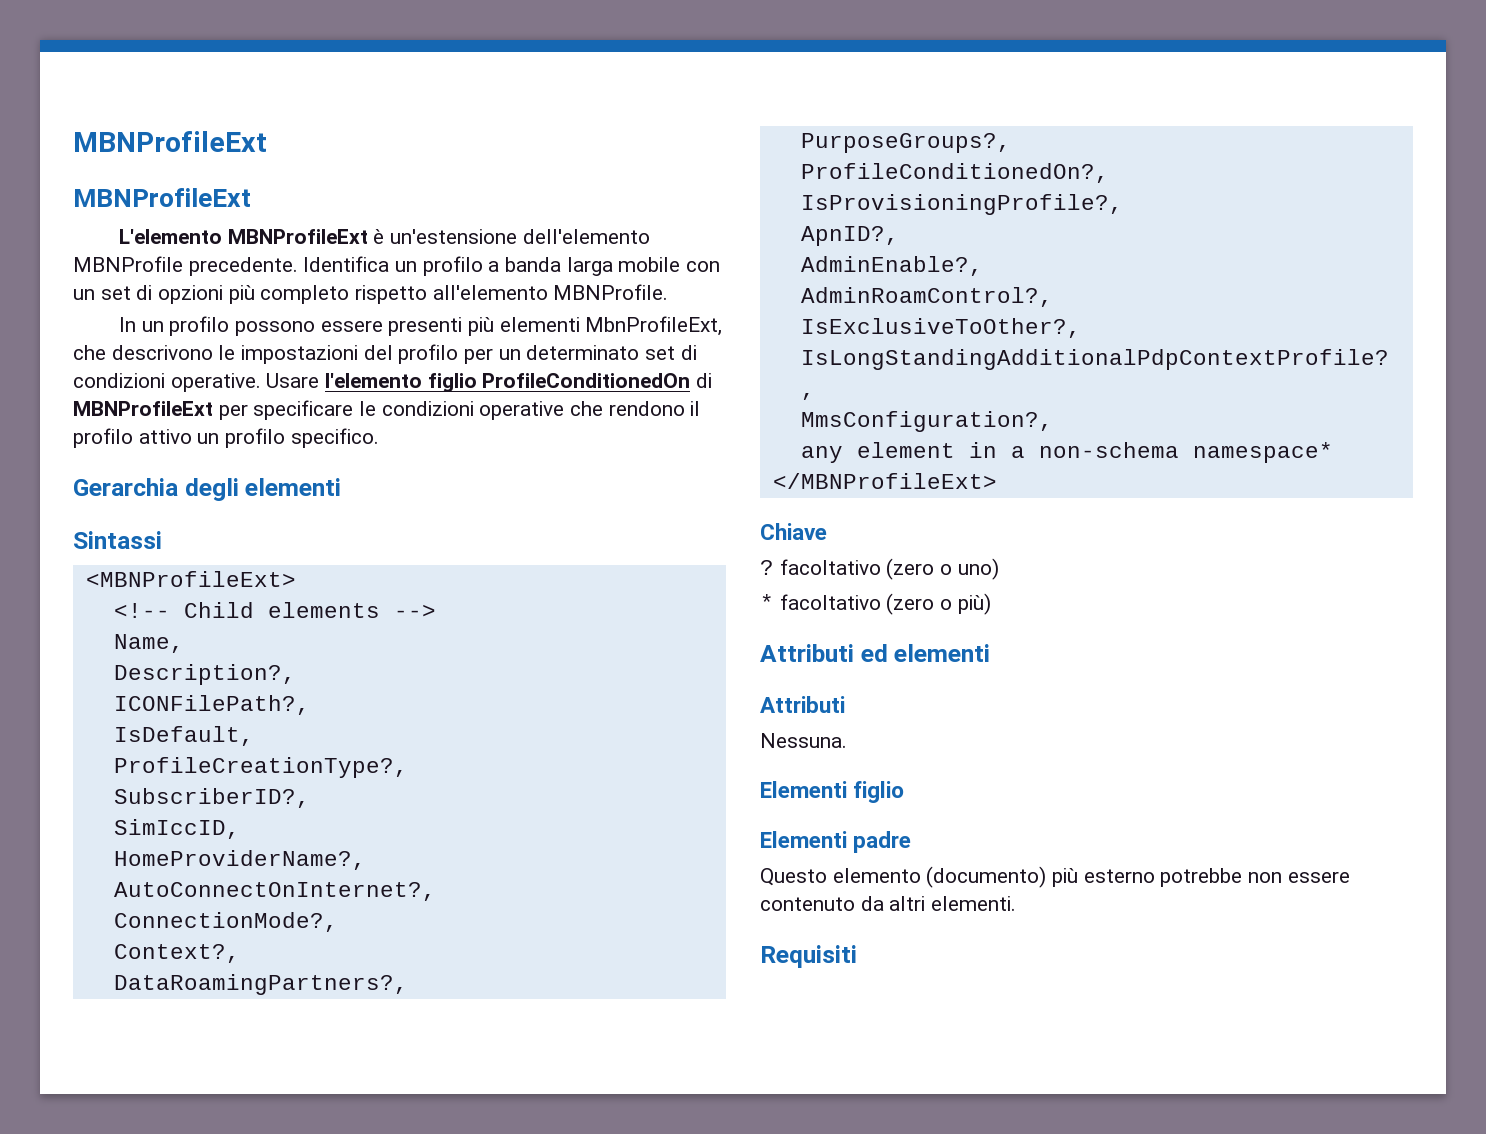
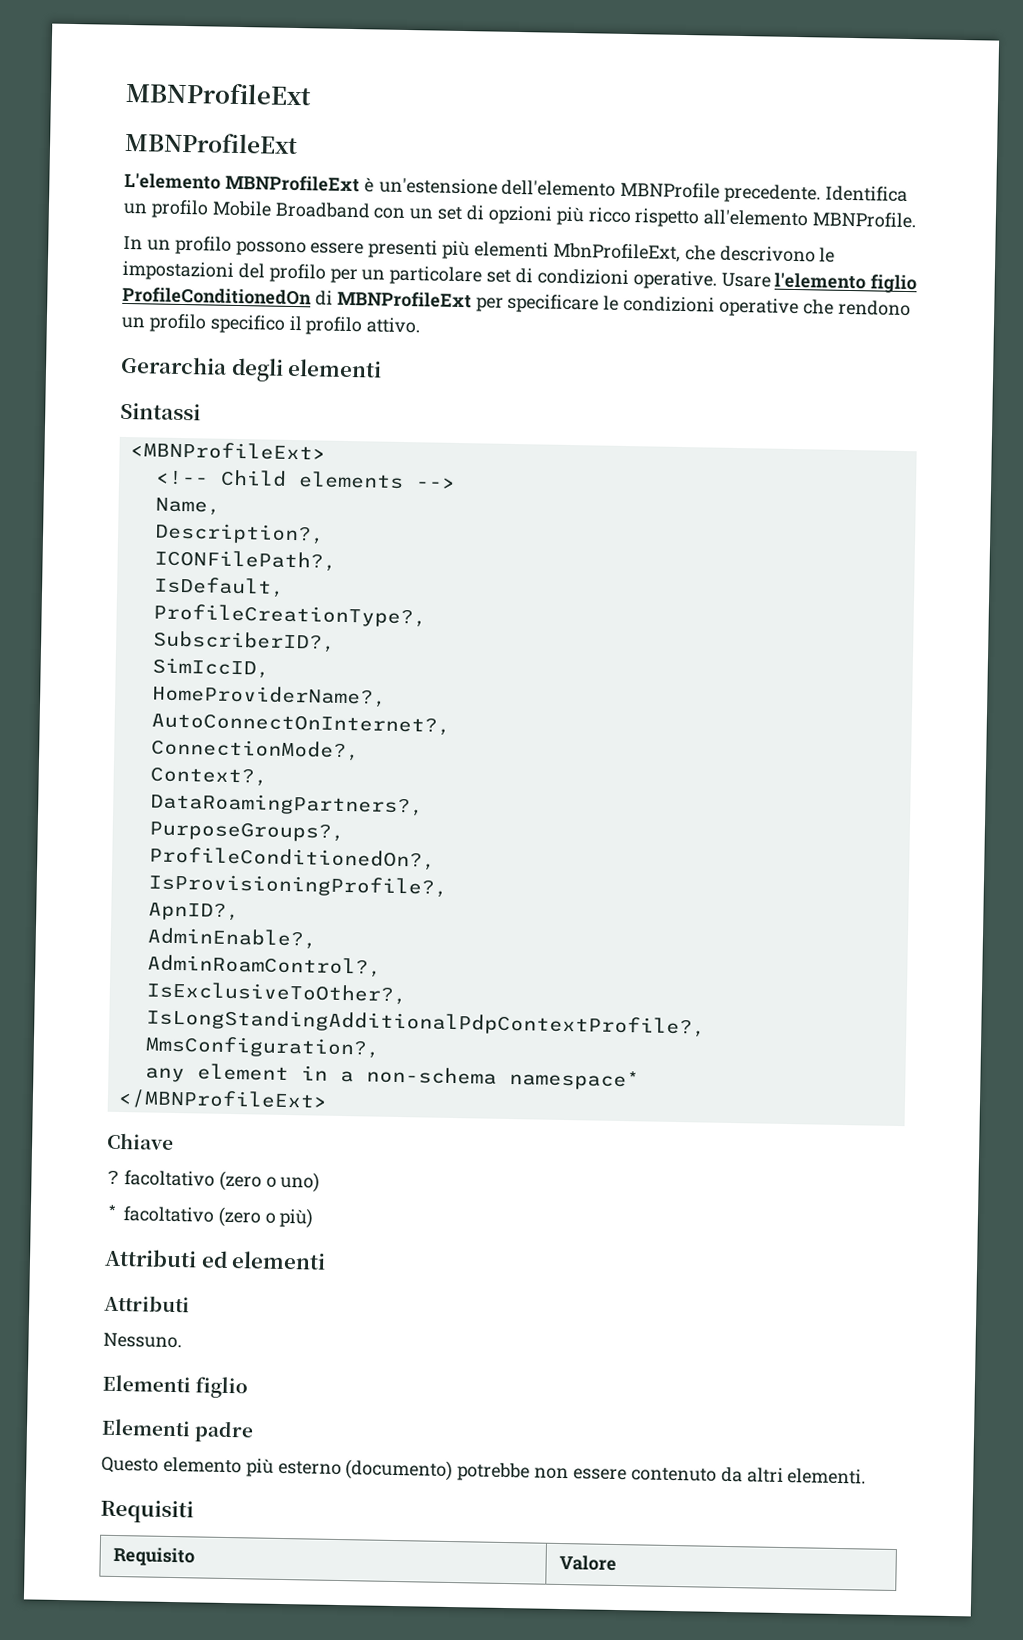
[488,257,681,276] a banda larga mobile -> [211,200,371,219] Mobile Broadband
[260,285,350,304] completo -> [587,207,632,224] ricco
[526,345,640,360] determinato -> [389,265,483,286] particolare
[690,401,701,416] [73,428,379,448] il profilo attivo un profilo specifico. -> [121,313,422,336] un profilo specifico il profilo attivo.
[760,733,847,748] Nessuna. -> [103,1332,182,1349] Nessuno.
[926,866,1047,888] (documento) -> (242, 1465) none
(1155, 876) none -> [345,1459,454,1482] (documento)
(857, 956) none -> [113,1546,196,1567] [559,1554,618,1572] // Requisito | Valore

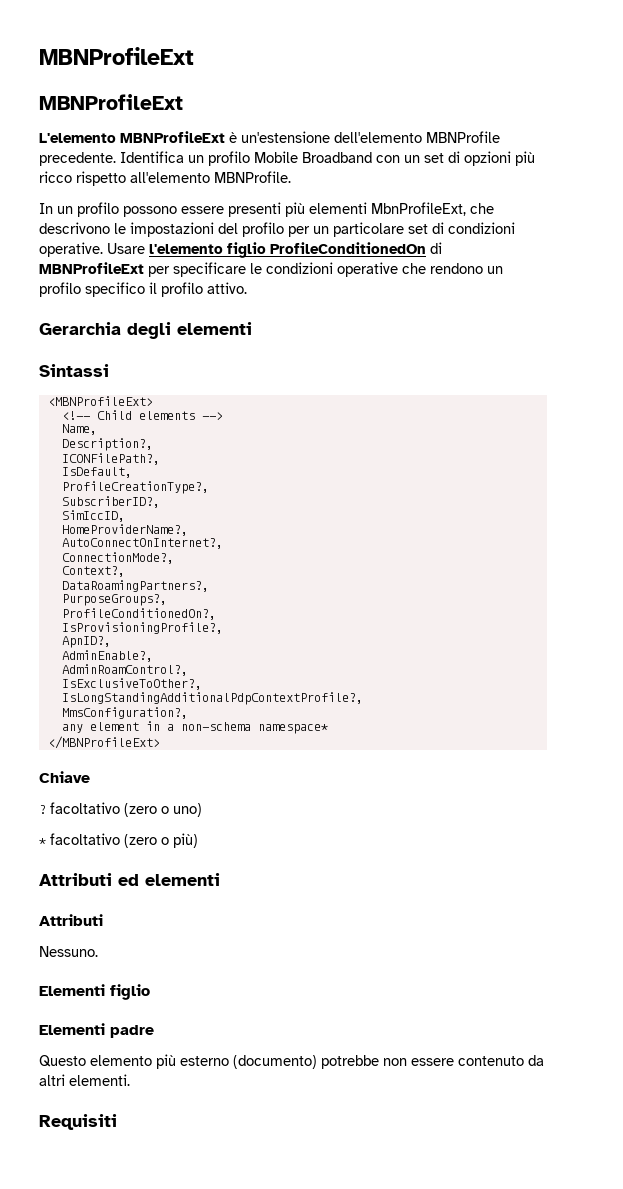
[113,1546,196,1567] [559,1554,618,1572] // Requisito | Valore -> (117, 1122) none

